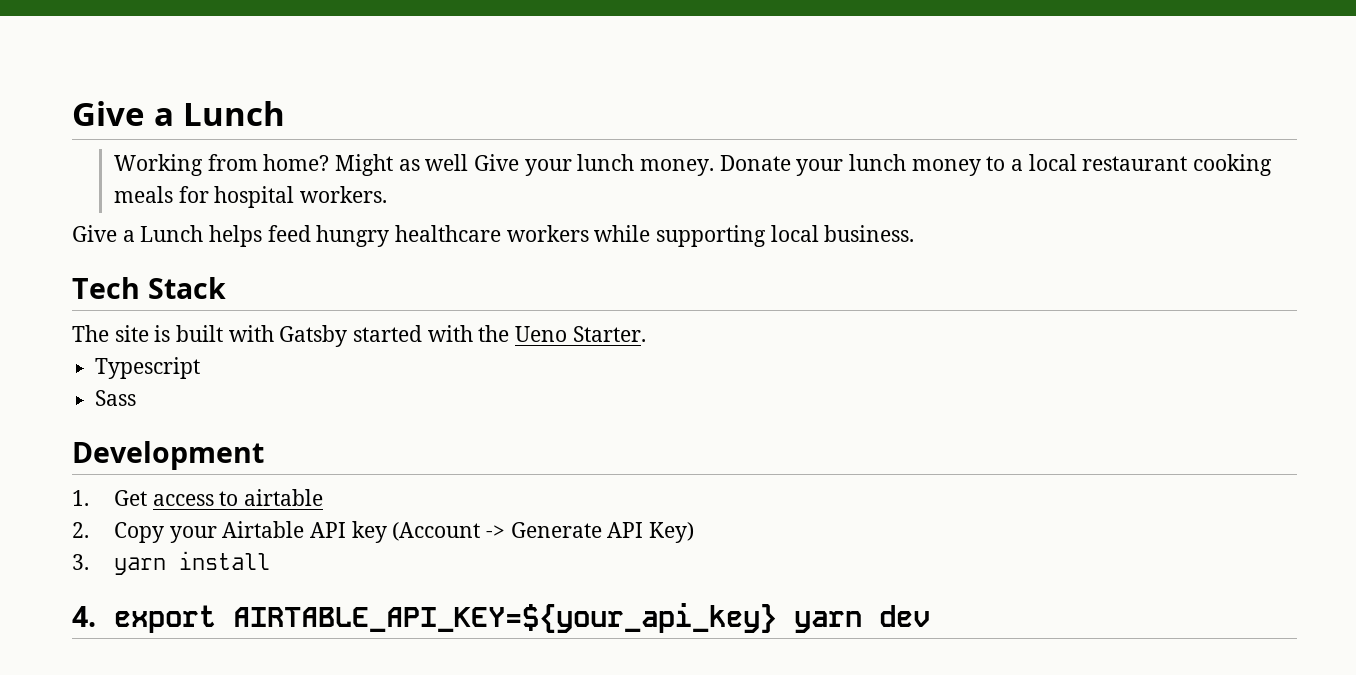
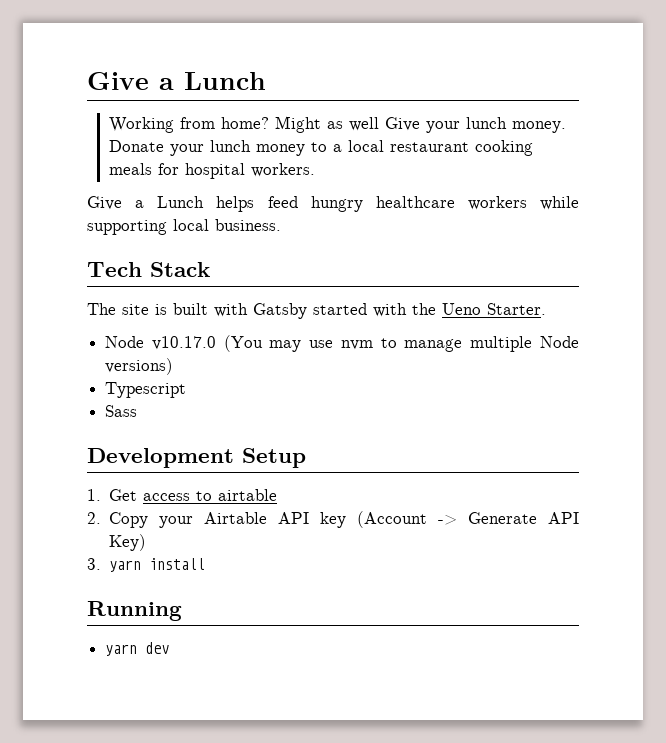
(646, 334) none -> [105,335,580,352] [105,358,174,375] // Node v10.17.0 (You may use nvm to manage multiple Node versions)
(264, 455) none -> [242,448,306,468] Setup
[72,603,777,633] 4. export AIRTABLE_API_KEY=${your_api_key} -> [87,601,182,621] Running //

